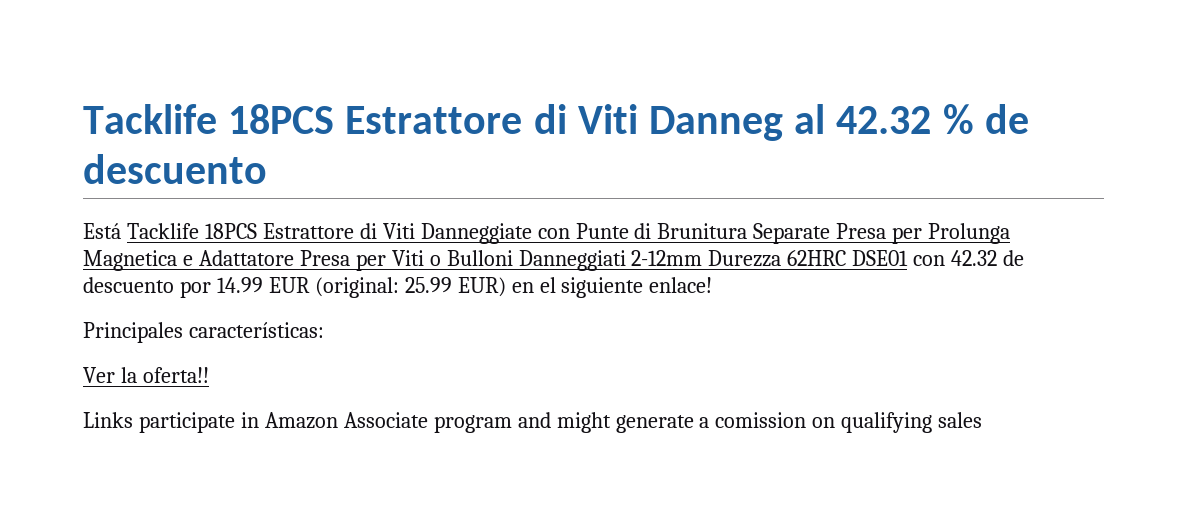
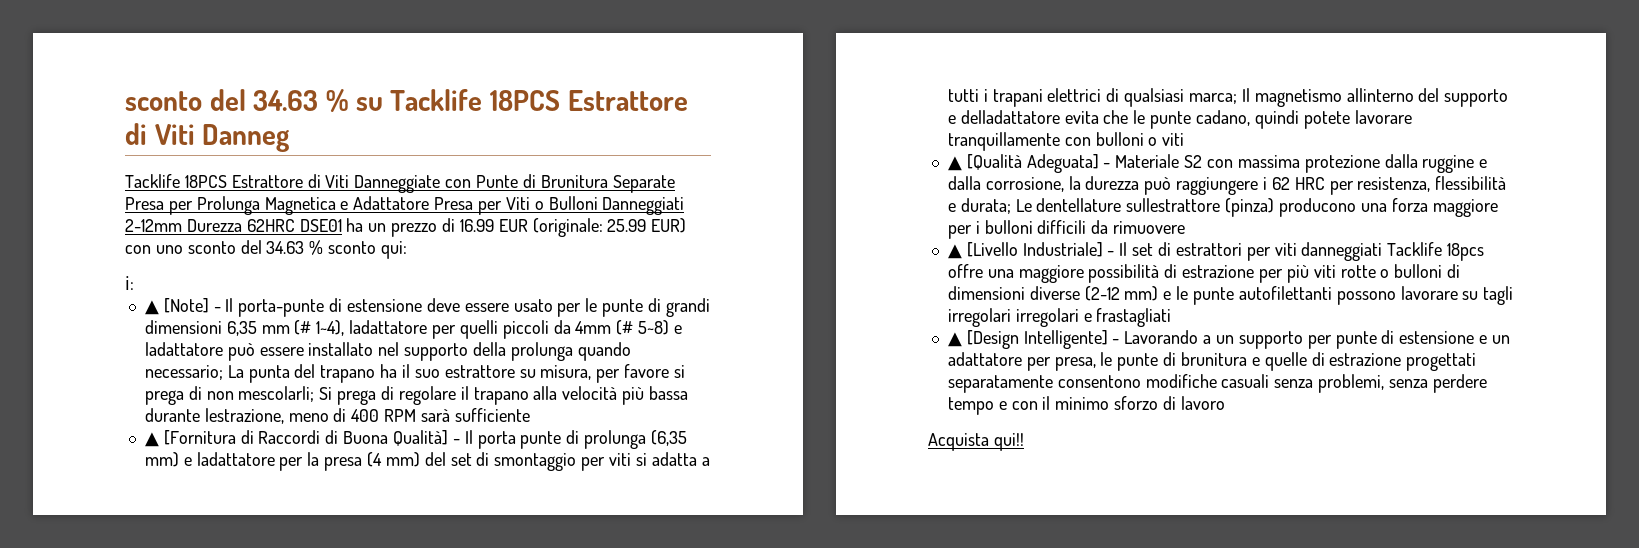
(83, 119) none -> [125,89,383,112] sconto del 34.63 % su
[794,104,1029,134] [83,154,267,184] [83,223,121,239] al 42.32 % de descuento // Está -> (290, 138) //
[913,250,1025,266] [83,277,713,298] [83,322,324,343] [83,367,209,383] [83,412,983,433] con 42.32 de descuento por 14.99 EUR (original: 25.99 EUR) en el siguiente enlace! // Principales características: // Ver la oferta!! // Links participate in Amazon Associate program and might generate a comission on qualifying sales -> [346,218,687,237] [125,240,408,259] [125,276,134,290] [144,298,710,317] [144,320,682,339] [144,342,631,361] [144,364,685,383] [144,386,688,405] [144,408,530,424] [144,430,687,449] [144,452,710,471] [947,88,1509,107] [947,110,1412,129] [947,132,1185,151] [947,154,1488,173] [947,176,1507,195] [947,198,1498,217] [947,220,1186,239] [947,242,1485,261] [947,264,1461,283] [947,286,1514,305] [947,308,1172,327] [947,330,1510,349] [947,352,1477,371] [947,374,1487,393] [947,396,1225,415] [928,433,1024,451] ha un prezzo di 16.99 EUR (originale: 25.99 EUR) con uno sconto del 34.63 % sconto qui: // ℹ: // ▲ [Note] - Il porta-punte di estensione deve essere usato per le punte di grandi dimensioni 6,35 mm (# 1~4), ladattatore per quelli piccoli da 4mm (# 5~8) e ladattatore può essere installato nel supporto della prolunga quando necessario; La punta del trapano ha il suo estrattore su misura, per favore si prega di non mescolarli; Si prega di regolare il trapano alla velocità più bassa durante lestrazione, meno di 400 RPM sarà sufficiente // ▲ [Fornitura di Raccordi di Buona Qualità] - Il porta punte di prolunga (6,35 mm) e ladattatore per la presa (4 mm) del set di smontaggio per viti si adatta a tutti i trapani elettrici di qualsiasi marca; Il magnetismo allinterno del supporto e delladattatore evita che le punte cadano, quindi potete lavorare tranquillamente con bulloni o viti // ▲ [Qualità Adeguata] - Materiale S2 con massima protezione dalla ruggine e dalla corrosione, la durezza può raggiungere i 62 HRC per resistenza, flessibilità e durata; Le dentellature sullestrattore (pinza) producono una forza maggiore per i bulloni difficili da rimuovere // ▲ [Livello Industriale] - Il set di estrattori per viti danneggiati Tacklife 18pcs offre una maggiore possibilità di estrazione per più viti rotte o bulloni di dimensioni diverse (2-12 mm) e le punte autofilettanti possono lavorare su tagli irregolari irregolari e frastagliati // ▲ [Design Intelligente] - Lavorando a un supporto per punte di estensione e un adattatore per presa, le punte di brunitura e quelle di estrazione progettati separatamente consentono modifiche casuali senza problemi, senza perdere tempo e con il minimo sforzo di lavoro // Acquista qui!!

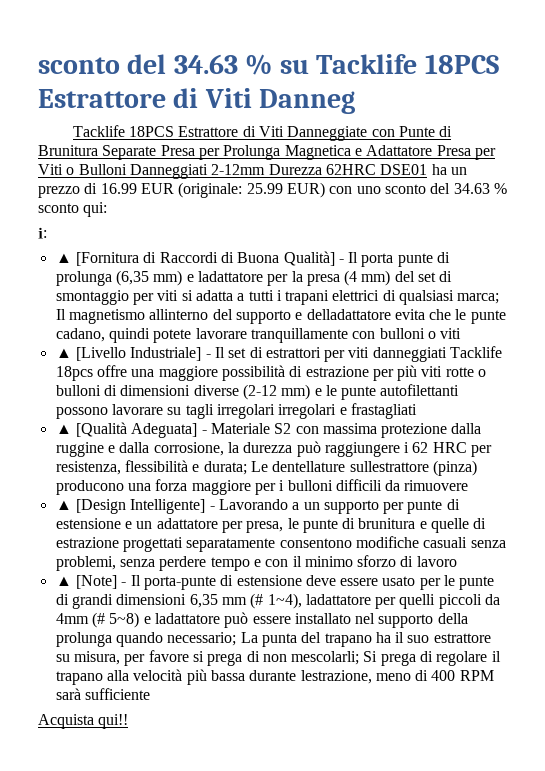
(134, 283) none -> [55,251,451,267] [55,270,453,286] [55,290,500,305] [55,309,506,324] [55,328,462,343] [55,346,503,362] [55,365,487,381] [55,384,460,400] [55,403,417,419] [55,422,482,438] [55,441,493,457] [55,460,477,476] [55,479,469,495] [55,499,460,514] [55,518,487,533] [55,536,506,552] [55,555,457,571] // ▲ [Fornitura di Raccordi di Buona Qualità] - Il porta punte di prolunga (6,35 mm) e ladattatore per la presa (4 mm) del set di smontaggio per viti si adatta a tutti i trapani elettrici di qualsiasi marca; Il magnetismo allinterno del supporto e delladattatore evita che le punte cadano, quindi potete lavorare tranquillamente con bulloni o viti // ▲ [Livello Industriale] - Il set di estrattori per viti danneggiati Tacklife 18pcs offre una maggiore possibilità di estrazione per più viti rotte o bulloni di dimensioni diverse (2-12 mm) e le punte autofilettanti possono lavorare su tagli irregolari irregolari e frastagliati // ▲ [Qualità Adeguata] - Materiale S2 con massima protezione dalla ruggine e dalla corrosione, la durezza può raggiungere i 62 HRC per resistenza, flessibilità e durata; Le dentellature sullestrattore (pinza) producono una forza maggiore per i bulloni difficili da rimuovere // ▲ [Design Intelligente] - Lavorando a un supporto per punte di estensione e un adattatore per presa, le punte di brunitura e quelle di estrazione progettati separatamente consentono modifiche casuali senza problemi, senza perdere tempo e con il minimo sforzo di lavoro
[144,430,687,449] [144,452,710,471] [947,88,1509,107] [947,110,1412,129] [947,132,1185,151] [947,154,1488,173] [947,176,1507,195] [947,198,1498,217] [947,220,1186,239] [947,242,1485,261] [947,264,1461,283] [947,286,1514,305] [947,308,1172,327] [947,330,1510,349] [947,352,1477,371] [947,374,1487,393] [947,396,1225,415] // ▲ [Fornitura di Raccordi di Buona Qualità] - Il porta punte di prolunga (6,35 mm) e ladattatore per la presa (4 mm) del set di smontaggio per viti si adatta a tutti i trapani elettrici di qualsiasi marca; Il magnetismo allinterno del supporto e delladattatore evita che le punte cadano, quindi potete lavorare tranquillamente con bulloni o viti // ▲ [Qualità Adeguata] - Materiale S2 con massima protezione dalla ruggine e dalla corrosione, la durezza può raggiungere i 62 HRC per resistenza, flessibilità e durata; Le dentellature sullestrattore (pinza) producono una forza maggiore per i bulloni difficili da rimuovere // ▲ [Livello Industriale] - Il set di estrattori per viti danneggiati Tacklife 18pcs offre una maggiore possibilità di estrazione per più viti rotte o bulloni di dimensioni diverse (2-12 mm) e le punte autofilettanti possono lavorare su tagli irregolari irregolari e frastagliati // ▲ [Design Intelligente] - Lavorando a un supporto per punte di estensione e un adattatore per presa, le punte di brunitura e quelle di estrazione progettati separatamente consentono modifiche casuali senza problemi, senza perdere tempo e con il minimo sforzo di lavoro -> (150, 694) none

